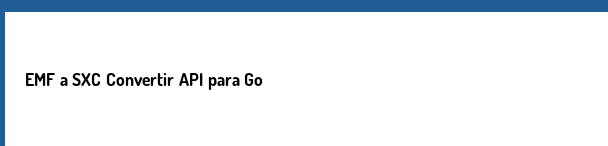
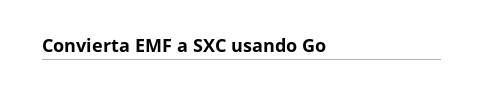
(25, 79) none -> [42,38,130,52] Convierta
[106,73,240,90] Convertir API para -> [231,38,297,52] usando

